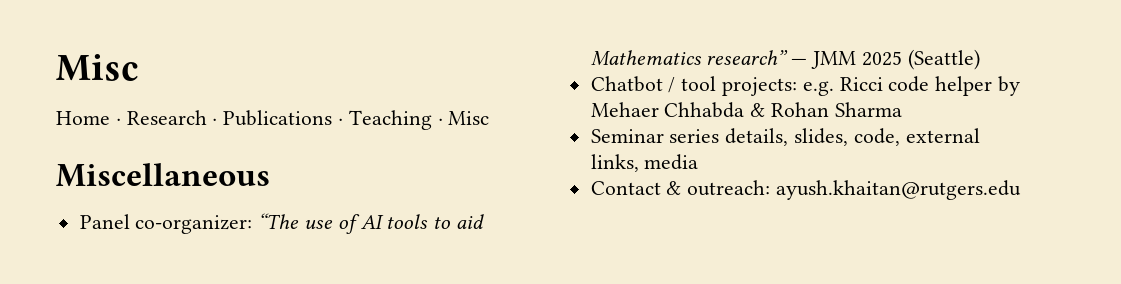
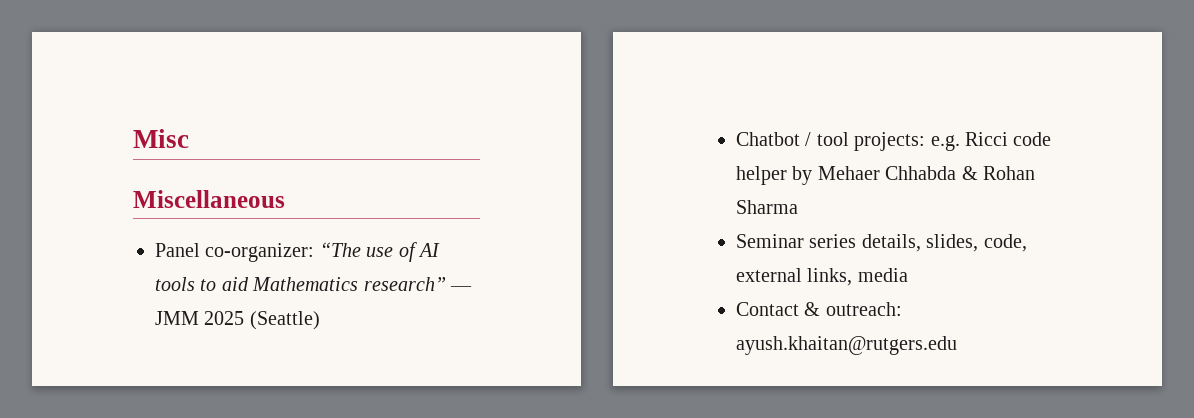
[56,54,139,81] [56,110,490,130] Misc // Home · Research · Publications · Teaching · Misc -> [133,129,189,148] Misc

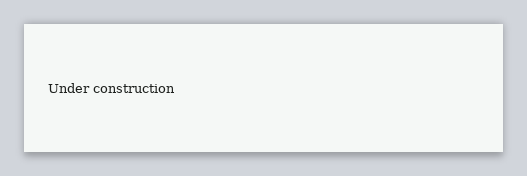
[133,129,189,148] [133,190,285,208] [155,242,440,262] [155,277,472,291] [155,311,320,330] [736,132,1052,151] [736,166,1035,185] [736,200,798,214] [736,234,1027,252] [736,268,908,286] [736,302,902,316] [736,336,957,355] Misc // Miscellaneous // Panel co-organizer: “The use of AI tools to aid Mathematics research” — JMM 2025 (Seattle) // Chatbot / tool projects: e.g. Ricci code helper by Mehaer Chhabda & Rohan Sharma // Seminar series details, slides, code, external links, media // Contact & outreach: ayush.khaitan@rutgers.edu -> [48,83,175,93] Under construction

